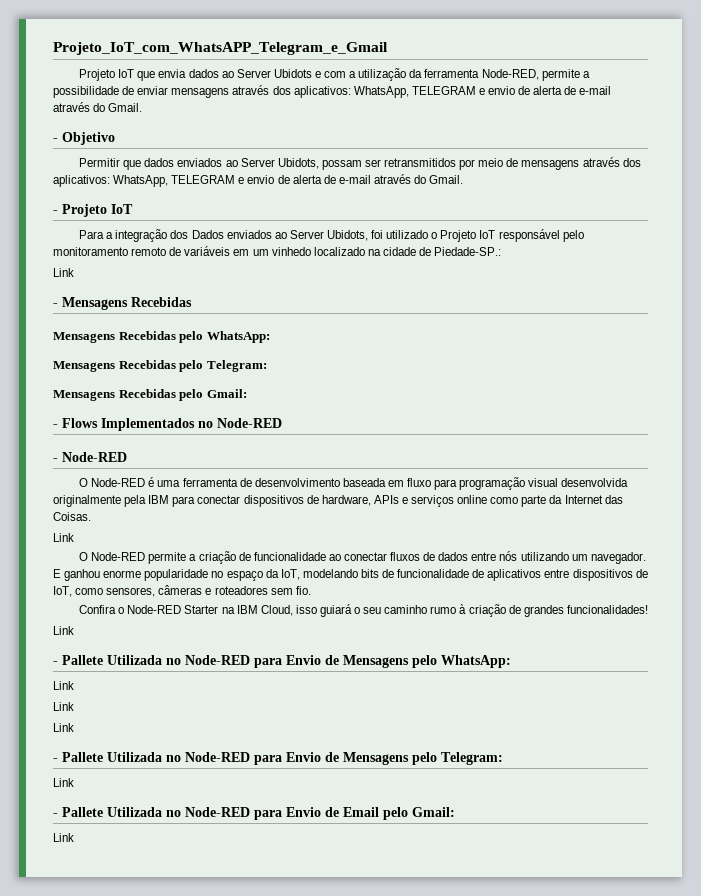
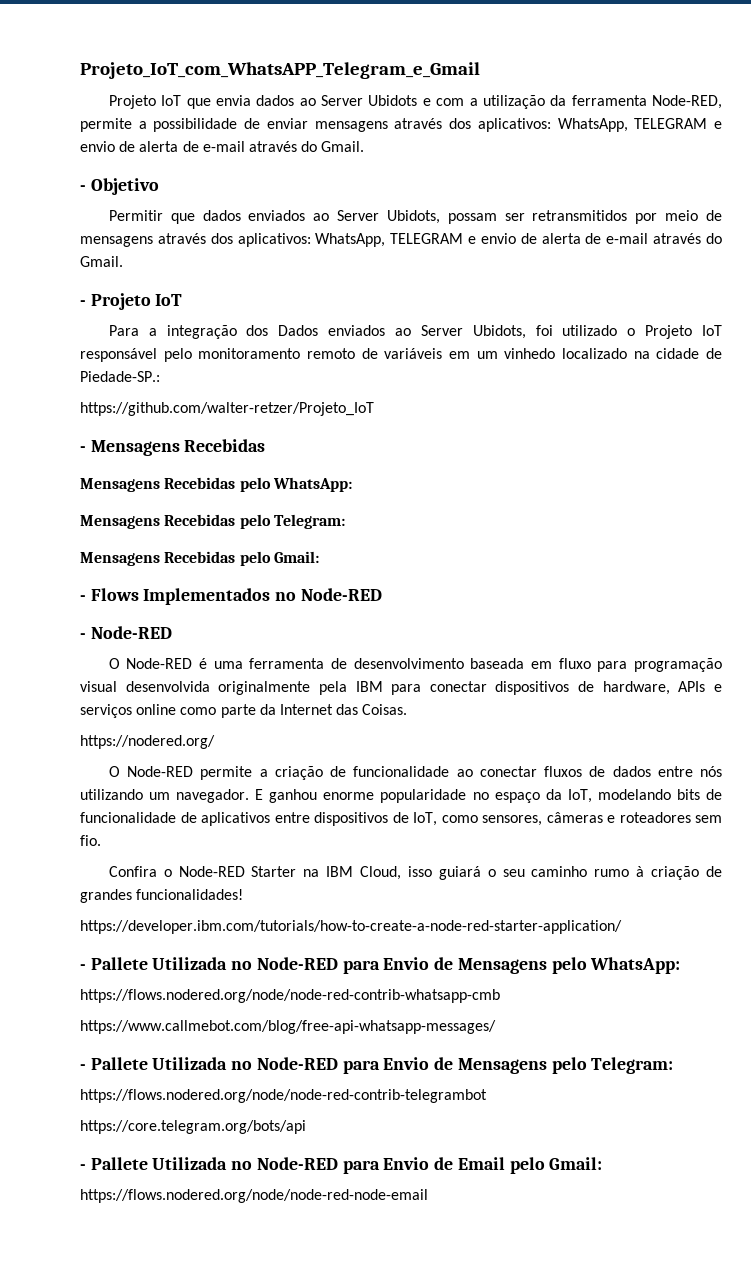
[53,268,74,277] Link -> [80,402,374,416] https://github.com/walter-retzer/Projeto_IoT
[53,533,74,542] Link -> [80,735,215,749] https://nodered.org/
[53,626,74,635] Link -> [80,920,622,934] https://developer.ibm.com/tutorials/how-to-create-a-node-red-starter-application/
[53,681,74,690] [53,702,74,711] [53,723,74,732] Link // Link // Link -> [80,989,500,1003] [80,1020,496,1034] https://flows.nodered.org/node/node-red-contrib-whatsapp-cmb // https://www.callmebot.com/blog/free-api-whatsapp-messages/
[53,778,74,787] Link -> [80,1089,487,1103] [80,1120,306,1134] https://flows.nodered.org/node/node-red-contrib-telegrambot // https://core.telegram.org/bots/api
[53,833,74,842] Link -> [80,1189,428,1203] https://flows.nodered.org/node/node-red-node-email

